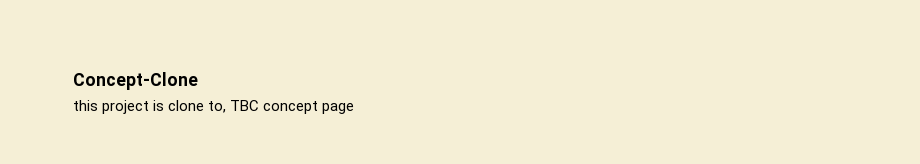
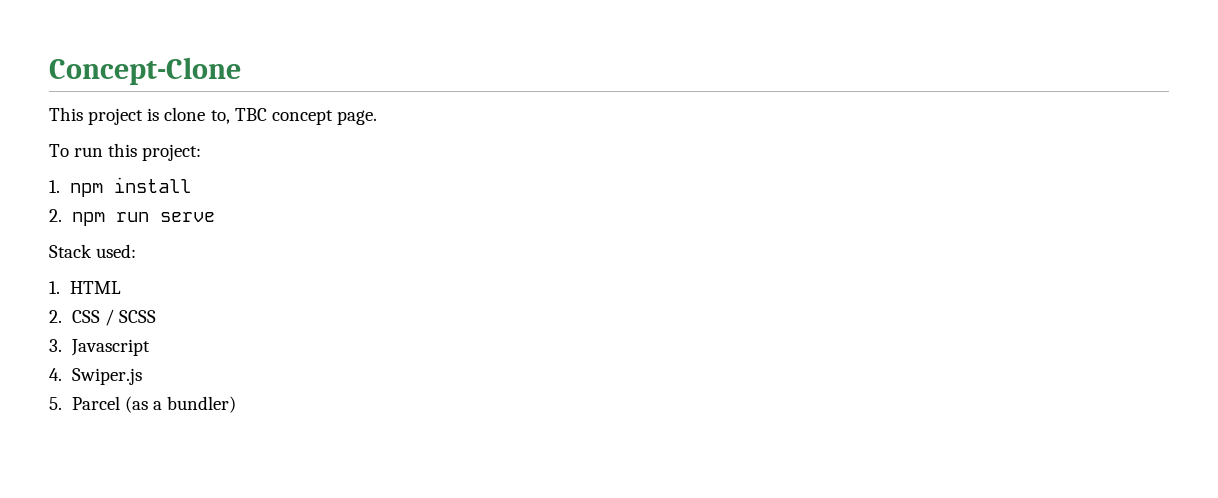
[73,100,98,111] this -> [49,107,83,121] This
[322,103,355,114] page -> [336,110,377,125] [49,143,202,161] [49,177,192,197] [49,209,215,226] [49,244,137,258] [49,281,122,294] [49,309,156,326] [49,339,150,356] [49,368,142,385] [49,396,236,413] page. // To run this project: // 1. npm install // 2. npm run serve // Stack used: // 1. HTML // 2. CSS / SCSS // 3. Javascript // 4. Swiper.js // 5. Parcel (as a bundler)

